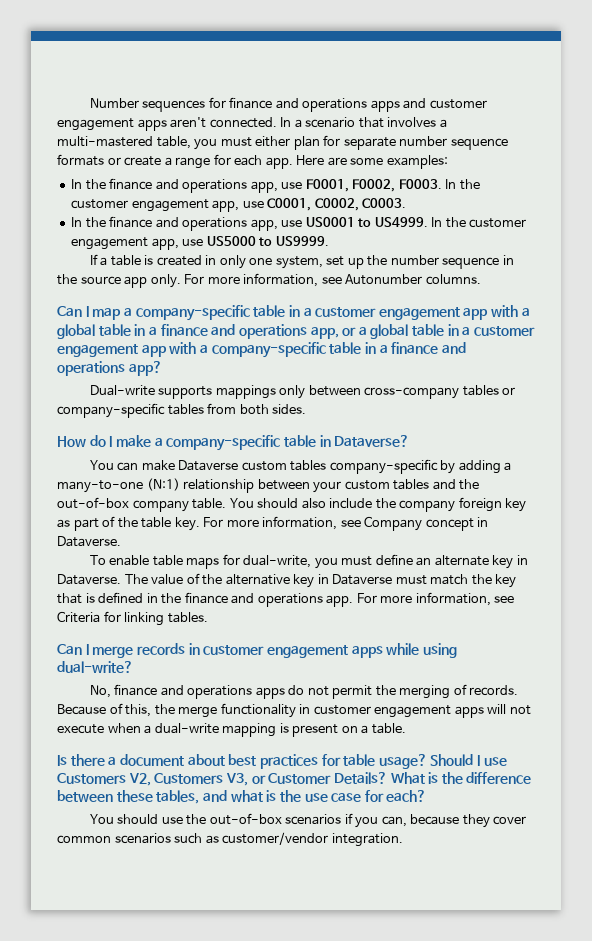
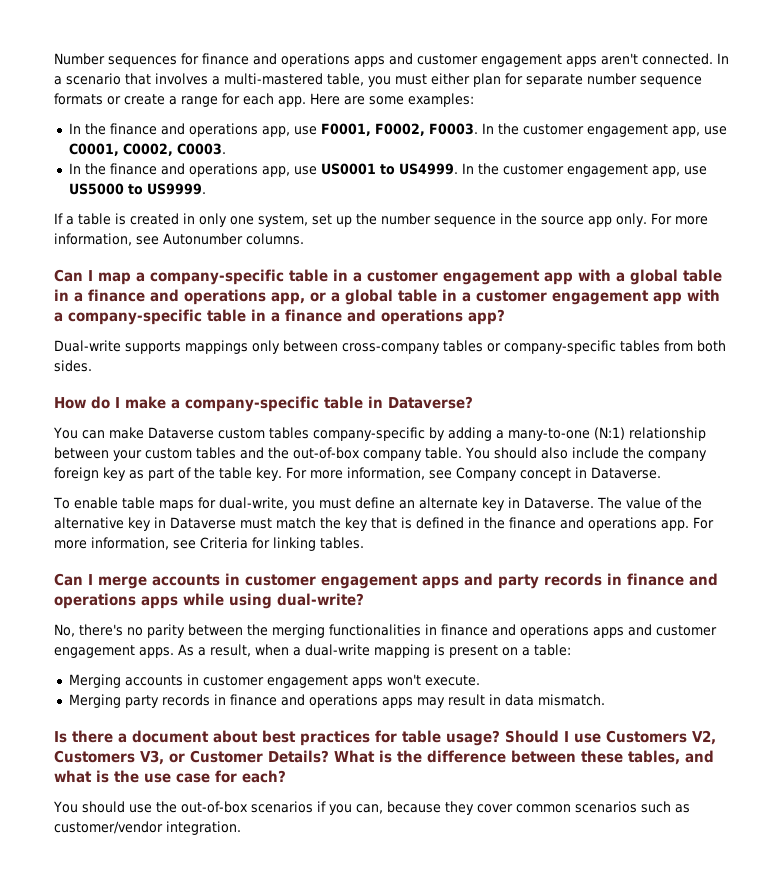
[136,643,457,658] [57,661,133,673] [89,684,519,699] [57,703,531,718] [57,724,104,734] records in customer engagement apps while using dual-write? // No, finance and operations apps do not permit the merging of records. Because of this, the merge functionality in customer engagement apps will not execute -> [152,573,718,589] [54,593,364,609] [54,624,717,638] [54,644,251,658] accounts in customer engagement apps and party records in finance and operations apps while using dual-write? // No, there's no parity between the merging functionalities in finance and operations apps and customer engagement apps. As a result,
[371,723,406,734] table. -> [534,644,571,656] [68,674,480,688] [68,694,605,708] table: // Merging accounts in customer engagement apps won't execute. // Merging party records in finance and operations apps may result in data mismatch.

